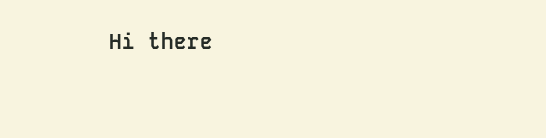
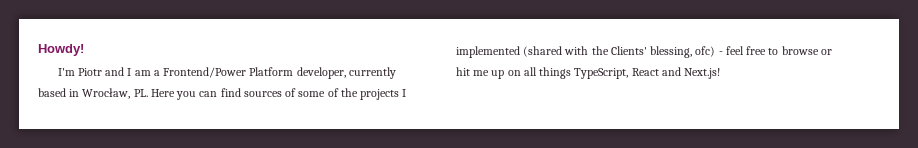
[109,32,213,49] Hi there -> [38,44,84,56] [57,67,396,79] [38,88,407,100] [456,46,832,58] [456,67,721,79] Howdy! // I'm Piotr and I am a Frontend/Power Platform developer, currently based in Wrocław, PL. Here you can find sources of some of the projects I implemented (shared with the Clients' blessing, ofc) - feel free to browse or hit me up on all things TypeScript, React and Next.js!

